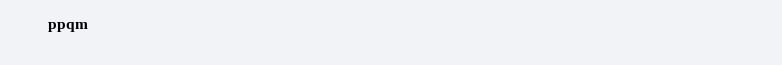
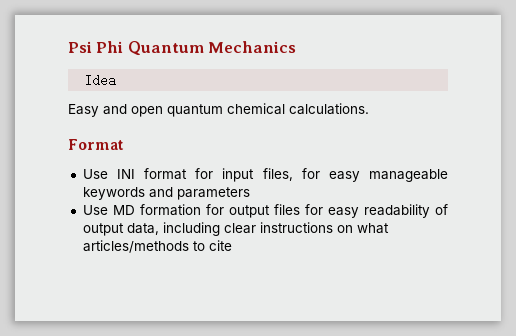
[48,22,88,32] ppqm -> [68,41,297,56] [84,74,117,87] [68,103,369,117] [68,139,124,150] [82,168,449,182] [82,187,250,200] [82,204,448,218] [82,222,389,236] [82,240,232,253] Psi Phi Quantum Mechanics // Idea // Easy and open quantum chemical calculations. // Format // Use INI format for input files, for easy manageable keywords and parameters // Use MD formation for output files for easy readability of output data, including clear instructions on what articles/methods to cite

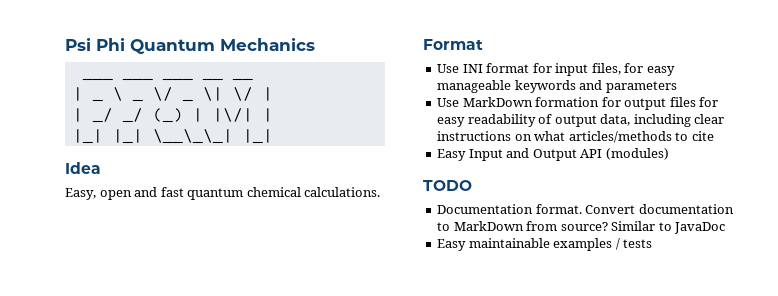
[84,74,117,87] [68,104,163,117] Idea // Easy and open -> [81,77,253,81] [72,87,273,102] [72,108,273,123] [72,129,273,144] [65,162,101,174] [65,187,184,200] ___ ___ ___ __ __ // | _ \ _ \/ _ \| \/ | // | _/ _/ (_) | |\/| | // |_| |_| \__\_\_| |_| // Idea // Easy, open and fast
[112,205,135,215] MD -> [462,97,533,107] MarkDown
(232, 245) none -> [437,148,669,161] [423,180,472,191] [437,204,734,214] [437,221,726,234] [437,238,653,251] // Easy Input and Output API (modules) // TODO // Documentation format. Convert documentation to MarkDown from source? Similar to JavaDoc // Easy maintainable examples / tests

